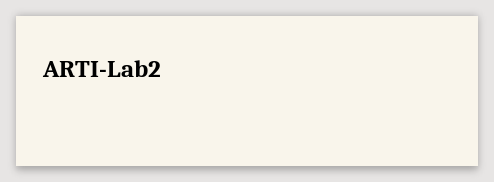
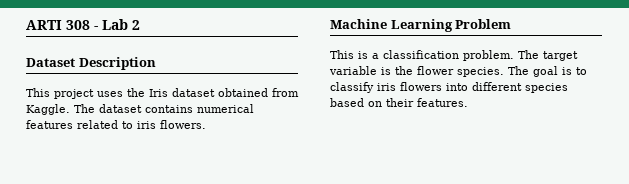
[42,60,161,77] ARTI-Lab2 -> [26,19,140,30] [26,57,156,70] [26,88,299,99] [26,104,254,115] [26,120,206,129] [330,19,512,32] [330,50,578,61] [329,66,587,77] [330,82,568,93] [330,98,468,107] ARTI 308 - Lab 2 // Dataset Description // This project uses the Iris dataset obtained from Kaggle. The dataset contains numerical features related to iris flowers. // Machine Learning Problem // This is a classification problem. The target variable is the flower species. The goal is to classify iris flowers into different species based on their features.

